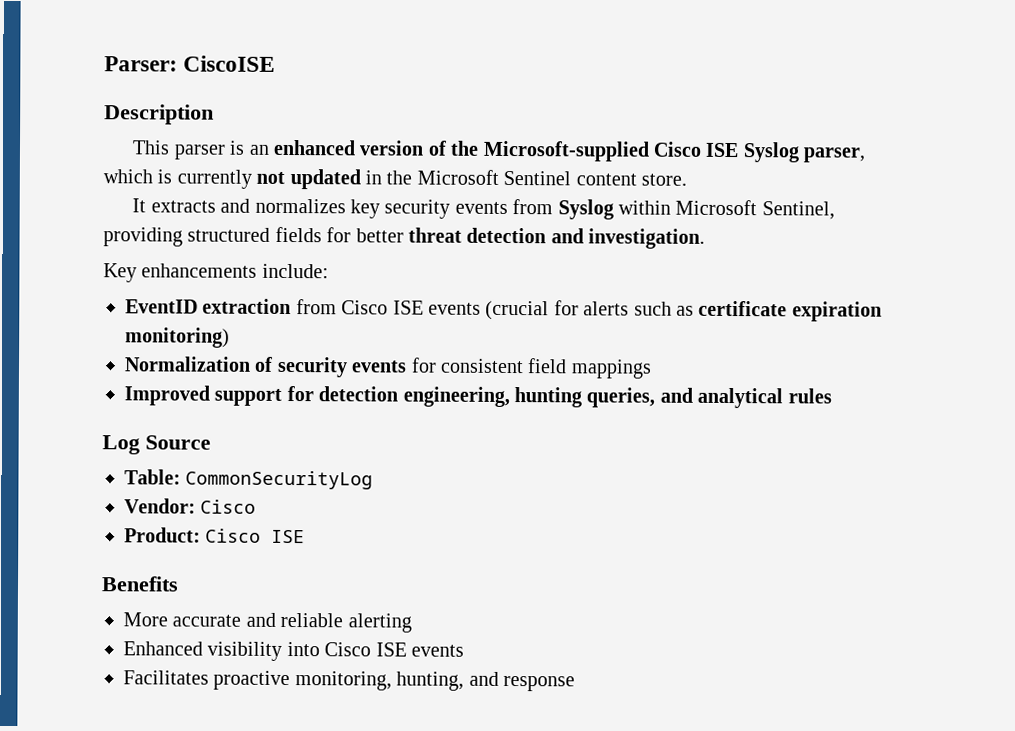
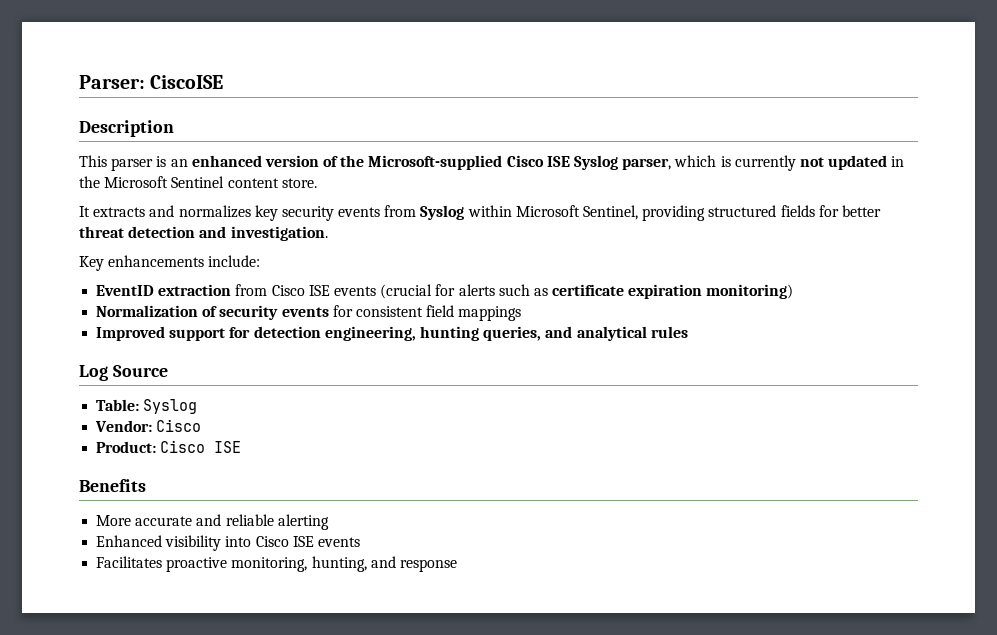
[185,470,374,490] CommonSecurityLog -> [143,399,198,414] Syslog

